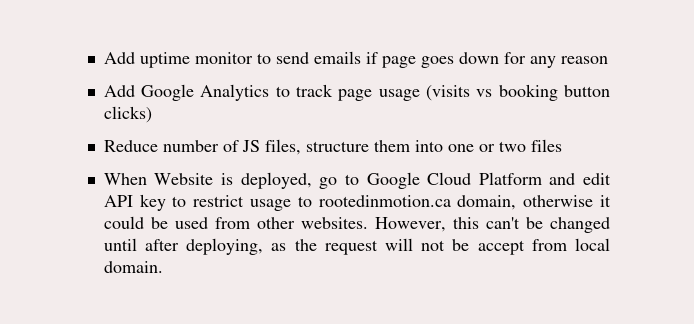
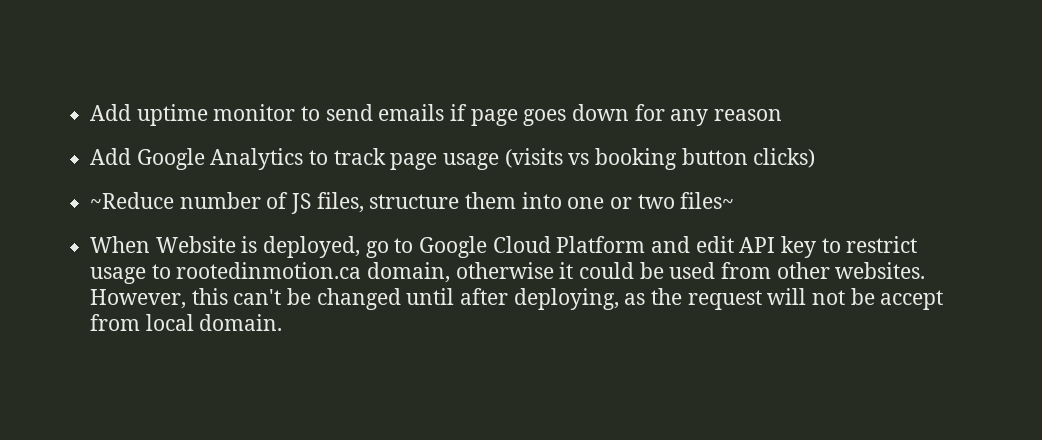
[103,140,158,152] Reduce -> [90,192,175,209] ~Reduce
[530,139,562,152] files -> [680,192,735,209] files~

